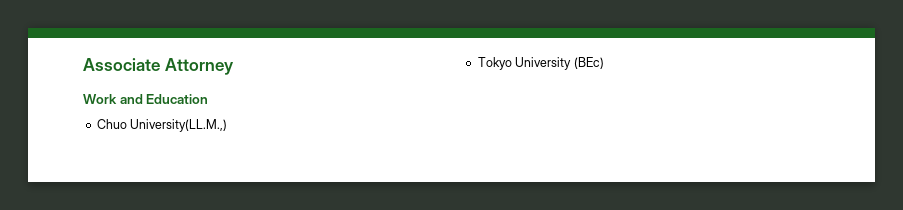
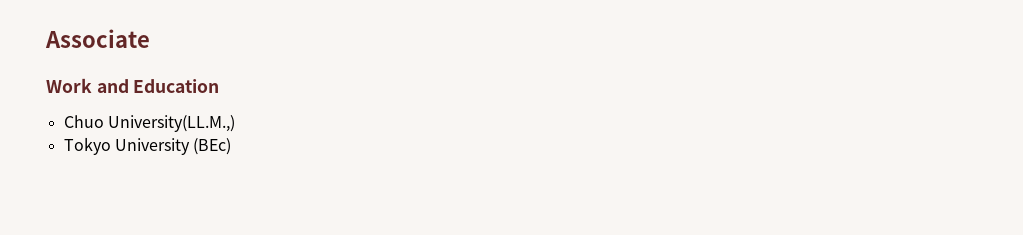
[164,58,234,75] Attorney -> (150, 38) none

